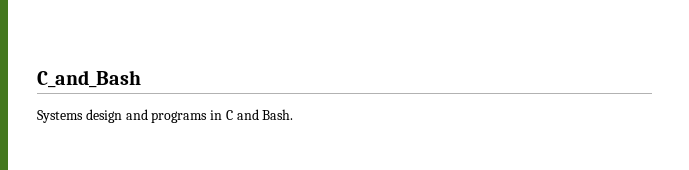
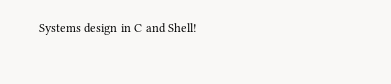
[37,70,141,88] C_and_Bash // -> (39, 29) none
[125,109,208,123] and programs -> (118, 29) none
[262,109,294,120] Bash. -> [167,23,197,32] Shell!

